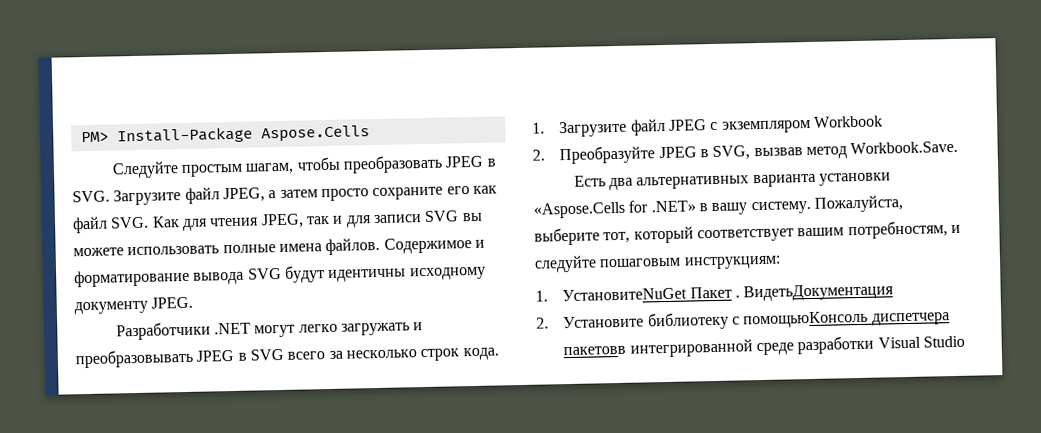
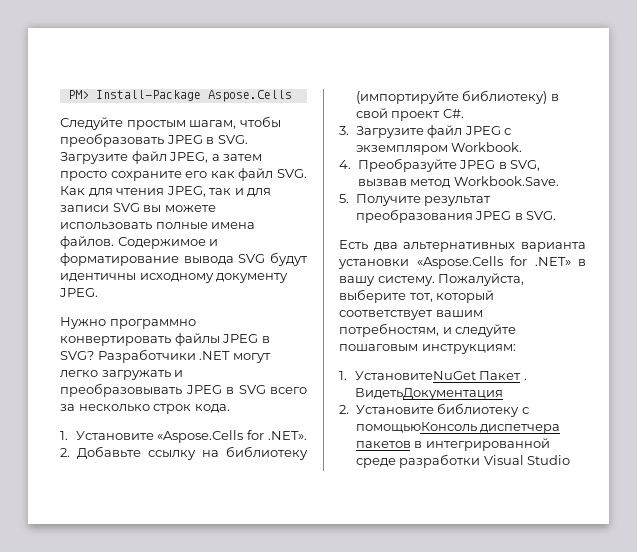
(194, 302) none -> [60,317,196,329] [60,333,270,346] [60,351,94,360] Нужно программно конвертировать файлы JPEG в SVG?
(545, 128) none -> [75,430,307,443] [60,446,308,460] [355,90,559,104] [355,108,464,121] [339,126,349,135] Установите «Aspose.Cells for .NET». // 2. Добавьте ссылку на библиотеку (импортируйте библиотеку) в свой проект C#. // 3.
[812,115,883,128] [532,149,545,161] Workbook // 2. -> [451,142,523,152] [339,160,351,169] Workbook. // 4.
(959, 147) none -> [339,194,492,206] [355,209,557,223] // 5. Получите результат преобразования JPEG в SVG.
[563,345,627,356] пакетовв -> [355,441,423,448] пакетов в

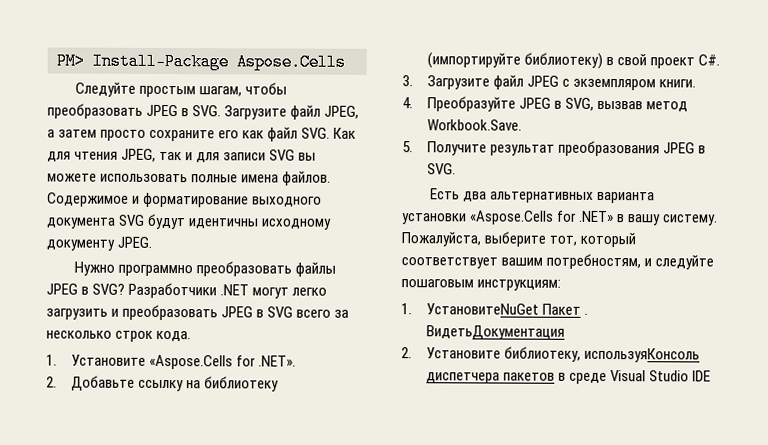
[183,256,234,265] вывода -> [252,196,323,207] [46,217,116,229] выходного документа
[60,336,171,346] конвертировать -> [196,261,293,277] преобразовать
[101,370,184,380] [60,383,182,397] загружать и преобразовывать -> [46,304,219,321] загрузить и преобразовать
[451,142,523,152] Workbook. -> [659,79,697,88] книги.
[437,403,529,417] [355,422,561,434] [355,438,550,451] [355,454,481,468] библиотеку с помощьюКонсоль диспетчера пакетов в интегрированной среде разработки -> [504,346,701,363] [426,372,608,385] библиотеку, используяКонсоль диспетчера пакетов в среде
(571, 460) none -> [692,370,712,382] IDE

